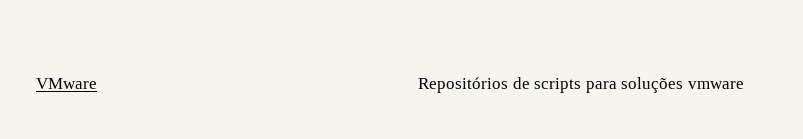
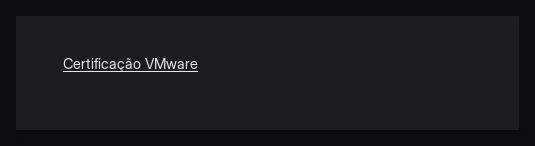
(36, 83) none -> [63,58,141,72] Certificação
[418,77,744,93] // Repositórios de scripts para soluções vmware -> (198, 63) none

